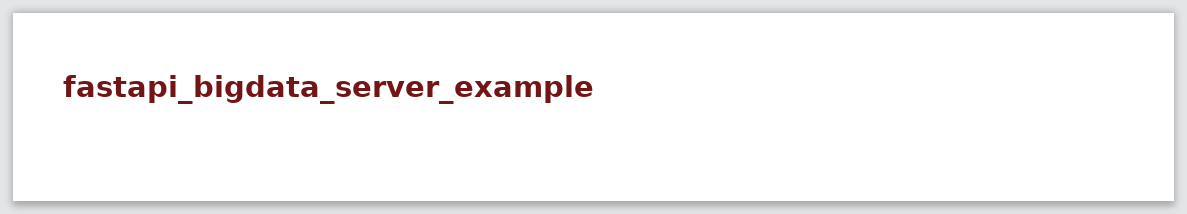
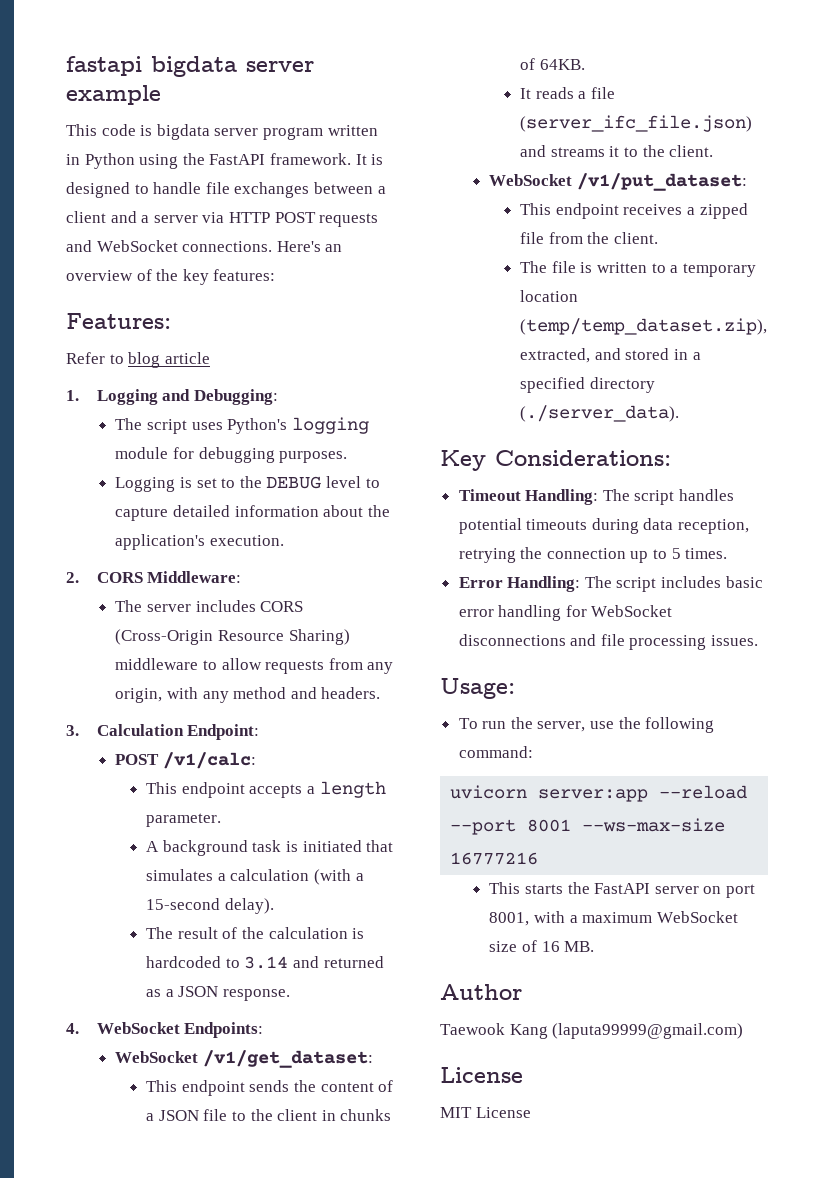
[63,75,594,104] fastapi_bigdata_server_example -> [66,56,314,77] [66,85,161,105] [66,124,378,140] [66,153,384,169] [66,182,386,198] [66,211,379,227] [66,240,343,252] [66,269,276,285] [66,313,171,329] [66,352,210,368] [66,389,278,405] [115,417,369,434] [115,447,348,463] [115,476,380,492] [115,505,390,521] [115,534,285,550] [66,571,242,583] [115,600,304,612] [115,629,350,645] [115,658,394,674] [115,687,381,703] [66,724,260,740] [115,752,257,769] [146,781,386,798] [146,813,222,827] [146,840,394,856] [146,869,364,885] [146,898,274,914] [146,927,365,939] [146,956,384,969] [146,986,291,1001] [66,1022,264,1038] [115,1050,374,1068] [146,1080,394,1096] [146,1109,392,1121] [520,58,585,70] [520,87,616,99] [520,115,753,132] [520,145,714,157] [489,173,748,191] [520,203,748,219] [520,232,659,244] [520,261,756,277] [520,290,579,302] [520,318,768,335] [520,348,701,363] [520,377,655,393] [520,405,680,422] [440,450,671,471] [458,489,735,505] [458,518,750,534] [458,547,728,563] [458,576,763,592] [458,605,673,621] [458,634,759,650] [440,678,515,699] [458,717,715,733] [458,746,533,758] [450,785,748,802] [450,818,726,835] [450,852,539,865] [489,882,756,898] [489,911,738,926] [489,940,595,952] [440,984,522,1000] [440,1023,744,1039] [440,1067,523,1083] [440,1107,531,1118] fastapi bigdata server example // This code is bigdata server program written in Python using the FastAPI framework. It is designed to handle file exchanges between a client and a server via HTTP POST requests and WebSocket connections. Here's an overview of the key features: // Features: // Refer to blog article // 1. Logging and Debugging: // The script uses Python's logging module for debugging purposes. // Logging is set to the DEBUG level to capture detailed information about the application's execution. // 2. CORS Middleware: // The server includes CORS (Cross-Origin Resource Sharing) middleware to allow requests from any origin, with any method and headers. // 3. Calculation Endpoint: // POST /v1/calc: // This endpoint accepts a length parameter. // A background task is initiated that simulates a calculation (with a 15-second delay). // The result of the calculation is hardcoded to 3.14 and returned as a JSON response. // 4. WebSocket Endpoints: // WebSocket /v1/get_dataset: // This endpoint sends the content of a JSON file to the client in chunks of 64KB. // It reads a file (server_ifc_file.json) and streams it to the client. // WebSocket /v1/put_dataset: // This endpoint receives a zipped file from the client. // The file is written to a temporary location (temp/temp_dataset.zip), extracted, and stored in a specified directory (./server_data). // Key Considerations: // Timeout Handling: The script handles potential timeouts during data reception, retrying the connection up to 5 times. // Error Handling: The script includes basic error handling for WebSocket disconnections and file processing issues. // Usage: // To run the server, use the following command: // uvicorn server:app --reload --port 8001 --ws-max-size 16777216 // This starts the FastAPI server on port 8001, with a maximum WebSocket size of 16 MB. // Author // Taewook Kang (laputa99999@gmail.com) // License // MIT License

